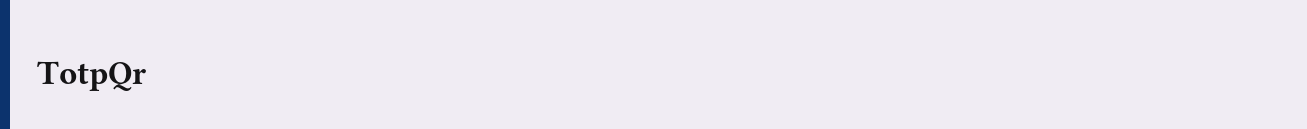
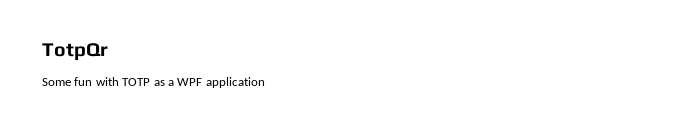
(146, 76) none -> [42,77,265,88] // Some fun with TOTP as a WPF application

